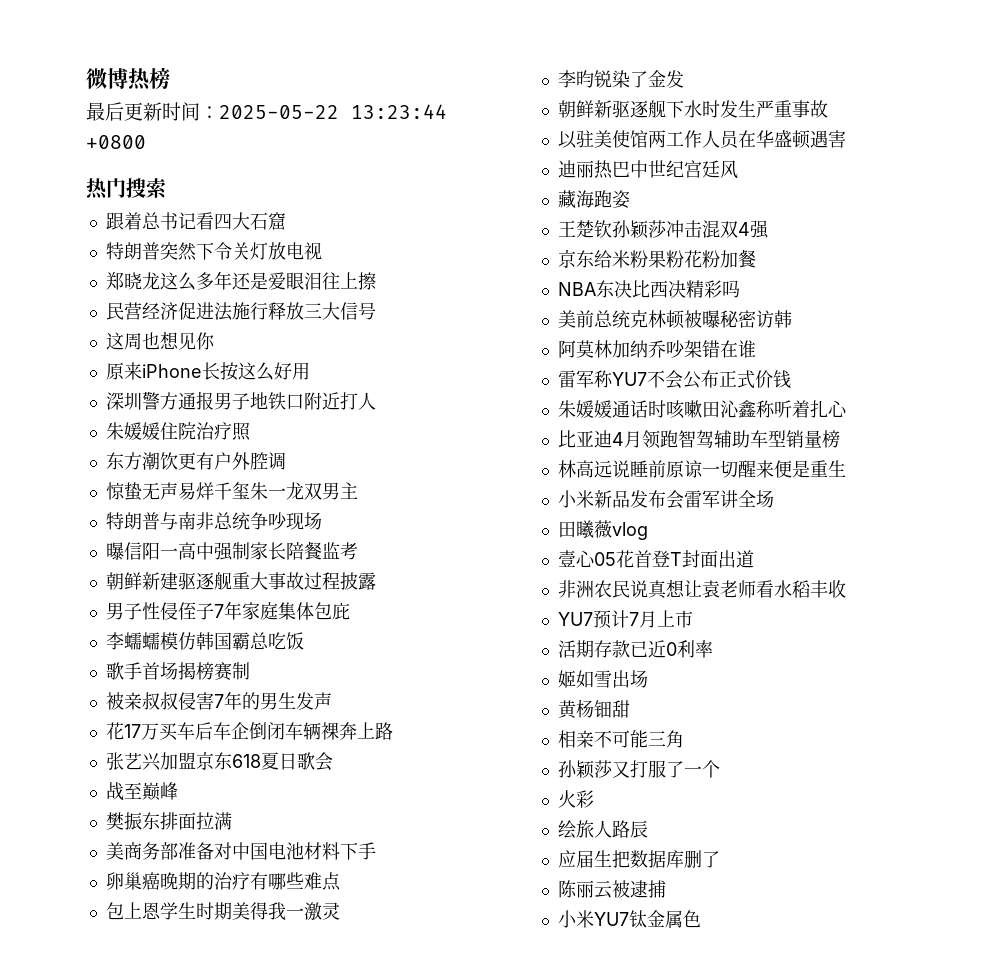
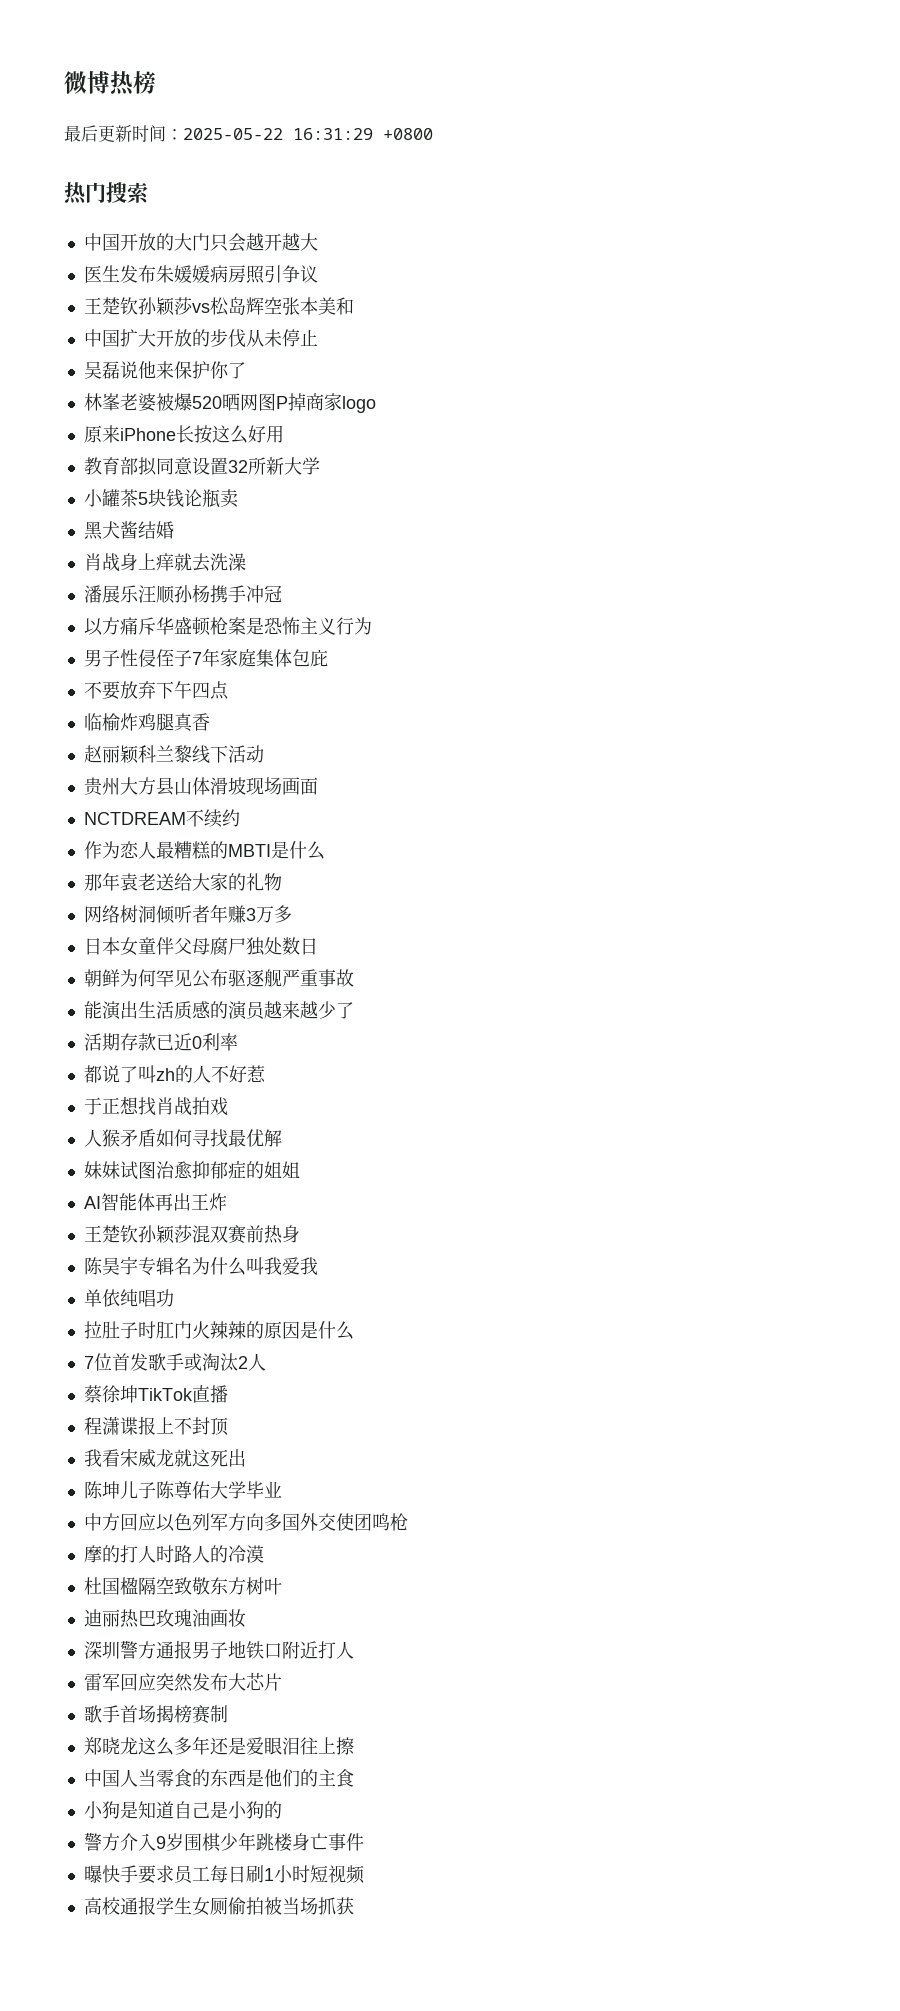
[351,104,447,119] 13:23:44 -> [293,128,373,140] 16:31:29
[105,212,286,230] [105,242,322,261] 跟着总书记看四大石窟 // 特朗普突然下令关灯放电视 -> [83,233,318,252] [83,265,318,284] [83,297,354,316] [83,329,318,348] [83,361,246,379] [83,393,376,413] [83,425,284,444] [83,457,320,476] [83,489,238,508] [83,521,174,540] [83,553,246,572] [83,584,282,604] [83,617,372,636] [83,648,328,667] [83,681,229,700] [83,713,210,732] [83,745,264,764] [83,777,318,796] [83,809,240,828] [83,841,325,860] [83,872,282,891] [83,904,292,924] [83,937,318,956] [83,969,354,988] [83,1001,354,1020] [83,1033,238,1051] [83,1065,266,1083] [83,1096,228,1116] [83,1129,282,1148] [83,1161,300,1180] [83,1193,227,1211] [83,1225,300,1244] [83,1256,318,1276] [83,1289,174,1307] [83,1321,354,1340] [83,1353,266,1371] [83,1385,228,1403] [83,1416,229,1436] [83,1448,246,1468] [83,1481,282,1499] [83,1513,408,1532] [83,1545,264,1563] [83,1577,282,1595] [83,1609,246,1628] [83,1640,354,1659] [83,1673,282,1692] [83,1705,228,1724] 中国开放的大门只会越开越大 // 医生发布朱媛媛病房照引争议 // 王楚钦孙颖莎vs松岛辉空张本美和 // 中国扩大开放的步伐从未停止 // 吴磊说他来保护你了 // 林峯老婆被爆520晒网图P掉商家logo // 原来iPhone长按这么好用 // 教育部拟同意设置32所新大学 // 小罐茶5块钱论瓶卖 // 黑犬酱结婚 // 肖战身上痒就去洗澡 // 潘展乐汪顺孙杨携手冲冠 // 以方痛斥华盛顿枪案是恐怖主义行为 // 男子性侵侄子7年家庭集体包庇 // 不要放弃下午四点 // 临榆炸鸡腿真香 // 赵丽颖科兰黎线下活动 // 贵州大方县山体滑坡现场画面 // NCTDREAM不续约 // 作为恋人最糟糕的MBTI是什么 // 那年袁老送给大家的礼物 // 网络树洞倾听者年赚3万多 // 日本女童伴父母腐尸独处数日 // 朝鲜为何罕见公布驱逐舰严重事故 // 能演出生活质感的演员越来越少了 // 活期存款已近0利率 // 都说了叫zh的人不好惹 // 于正想找肖战拍戏 // 人猴矛盾如何寻找最优解 // 妹妹试图治愈抑郁症的姐姐 // AI智能体再出王炸 // 王楚钦孙颖莎混双赛前热身 // 陈昊宇专辑名为什么叫我爱我 // 单依纯唱功 // 拉肚子时肛门火辣辣的原因是什么 // 7位首发歌手或淘汰2人 // 蔡徐坤TikTok直播 // 程潇谍报上不封顶 // 我看宋威龙就这死出 // 陈坤儿子陈尊佑大学毕业 // 中方回应以色列军方向多国外交使团鸣枪 // 摩的打人时路人的冷漠 // 杜国楹隔空致敬东方树叶 // 迪丽热巴玫瑰油画妆 // 深圳警方通报男子地铁口附近打人 // 雷军回应突然发布大芯片 // 歌手首场揭榜赛制
[105,302,376,321] [105,331,215,350] [105,362,310,381] [105,391,376,410] [105,422,251,441] [105,452,286,470] [105,482,358,501] [105,511,322,530] [105,541,358,561] [105,572,376,590] [105,601,350,620] [105,632,304,650] [105,662,250,681] [105,691,332,710] [105,722,393,741] [105,752,333,771] [105,782,178,801] [105,812,232,830] [105,842,376,860] [105,872,341,891] [105,902,340,921] [557,70,684,88] [557,100,828,118] [557,130,846,149] [557,160,738,179] [557,190,630,209] [557,220,769,239] [557,249,756,268] [557,280,740,298] [557,310,792,329] [557,340,756,358] [557,370,791,389] [557,400,847,419] [557,430,840,449] [557,460,846,478] [557,490,774,509] [557,520,648,540] [557,550,754,568] [557,579,846,599] [557,610,693,629] [557,640,713,658] [557,670,648,688] [557,699,630,719] [557,730,684,748] [557,760,720,779] [557,790,594,808] [557,820,648,839] [557,850,720,868] [557,880,666,899] [557,910,701,928] 民营经济促进法施行释放三大信号 // 这周也想见你 // 原来iPhone长按这么好用 // 深圳警方通报男子地铁口附近打人 // 朱媛媛住院治疗照 // 东方潮饮更有户外腔调 // 惊蛰无声易烊千玺朱一龙双男主 // 特朗普与南非总统争吵现场 // 曝信阳一高中强制家长陪餐监考 // 朝鲜新建驱逐舰重大事故过程披露 // 男子性侵侄子7年家庭集体包庇 // 李蠕蠕模仿韩国霸总吃饭 // 歌手首场揭榜赛制 // 被亲叔叔侵害7年的男生发声 // 花17万买车后车企倒闭车辆裸奔上路 // 张艺兴加盟京东618夏日歌会 // 战至巅峰 // 樊振东排面拉满 // 美商务部准备对中国电池材料下手 // 卵巢癌晚期的治疗有哪些难点 // 包上恩学生时期美得我一激灵 // 李昀锐染了金发 // 朝鲜新驱逐舰下水时发生严重事故 // 以驻美使馆两工作人员在华盛顿遇害 // 迪丽热巴中世纪宫廷风 // 藏海跑姿 // 王楚钦孙颖莎冲击混双4强 // 京东给米粉果粉花粉加餐 // NBA东决比西决精彩吗 // 美前总统克林顿被曝秘密访韩 // 阿莫林加纳乔吵架错在谁 // 雷军称YU7不会公布正式价钱 // 朱媛媛通话时咳嗽田沁鑫称听着扎心 // 比亚迪4月领跑智驾辅助车型销量榜 // 林高远说睡前原谅一切醒来便是重生 // 小米新品发布会雷军讲全场 // 田曦薇vlog // 壹心05花首登T封面出道 // 非洲农民说真想让袁老师看水稻丰收 // YU7预计7月上市 // 活期存款已近0利率 // 姬如雪出场 // 黄杨钿甜 // 相亲不可能三角 // 孙颖莎又打服了一个 // 火彩 // 绘旅人路辰 // 应届生把数据库删了 // 陈丽云被逮捕 // 小米YU7钛金属色 -> [83,1769,354,1787] [83,1801,282,1819] [83,1832,364,1852] [83,1865,365,1884] [83,1896,354,1916] 中国人当零食的东西是他们的主食 // 小狗是知道自己是小狗的 // 警方介入9岁围棋少年跳楼身亡事件 // 曝快手要求员工每日刷1小时短视频 // 高校通报学生女厕偷拍被当场抓获

